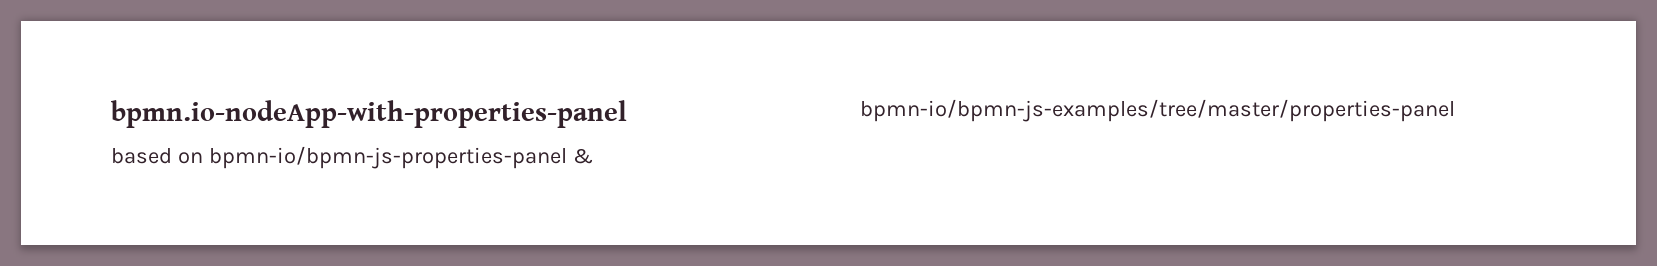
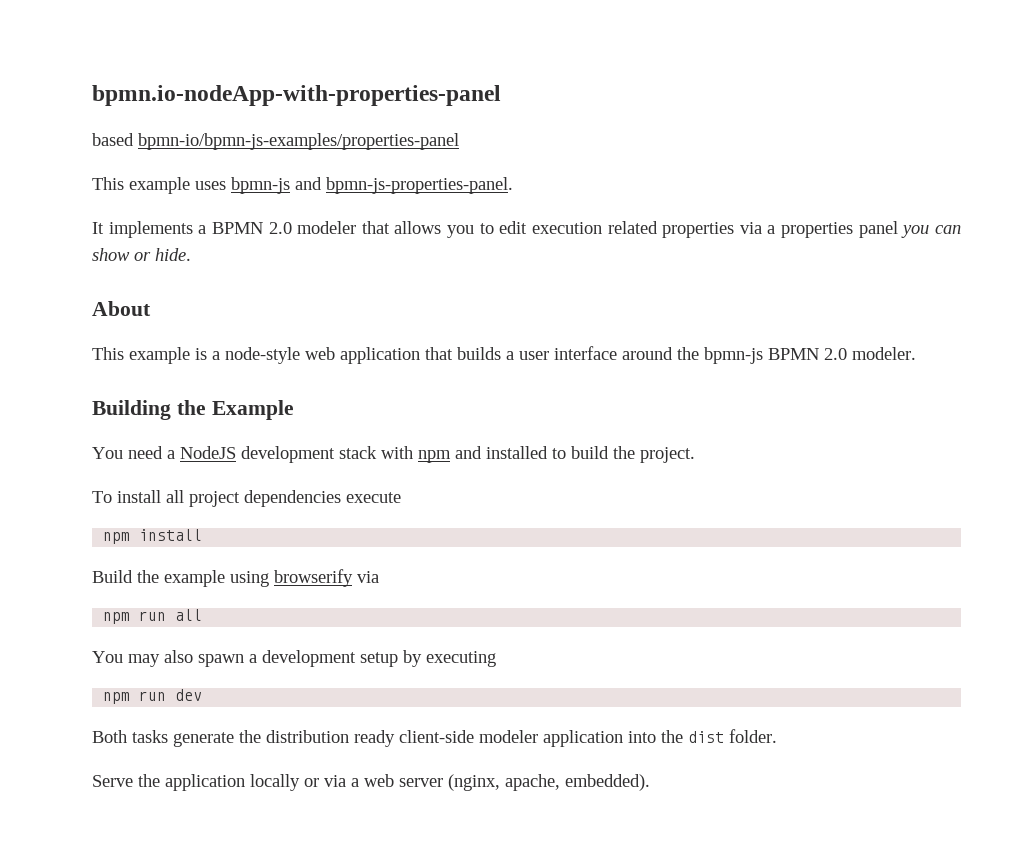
[177,146,593,169] [860,99,1455,122] on bpmn-io/bpmn-js-properties-panel & bpmn-io/bpmn-js-examples/tree/master/properties-panel -> [138,133,459,150] [92,177,513,194] [92,221,962,238] [92,248,191,261] [92,301,151,316] [92,346,916,364] [92,400,294,420] [92,446,695,463] [92,490,401,507] [103,529,203,544] [92,569,379,587] [103,609,203,624] [92,650,496,667] [103,689,203,704] [92,729,777,747] [92,774,650,791] bpmn-io/bpmn-js-examples/properties-panel // This example uses bpmn-js and bpmn-js-properties-panel. // It implements a BPMN 2.0 modeler that allows you to edit execution related properties via a properties panel you can show or hide. // About // This example is a node-style web application that builds a user interface around the bpmn-js BPMN 2.0 modeler. // Building the Example // You need a NodeJS development stack with npm and installed to build the project. // To install all project dependencies execute // npm install // Build the example using browserify via // npm run all // You may also spawn a development setup by executing // npm run dev // Both tasks generate the distribution ready client-side modeler application into the dist folder. // Serve the application locally or via a web server (nginx, apache, embedded).

